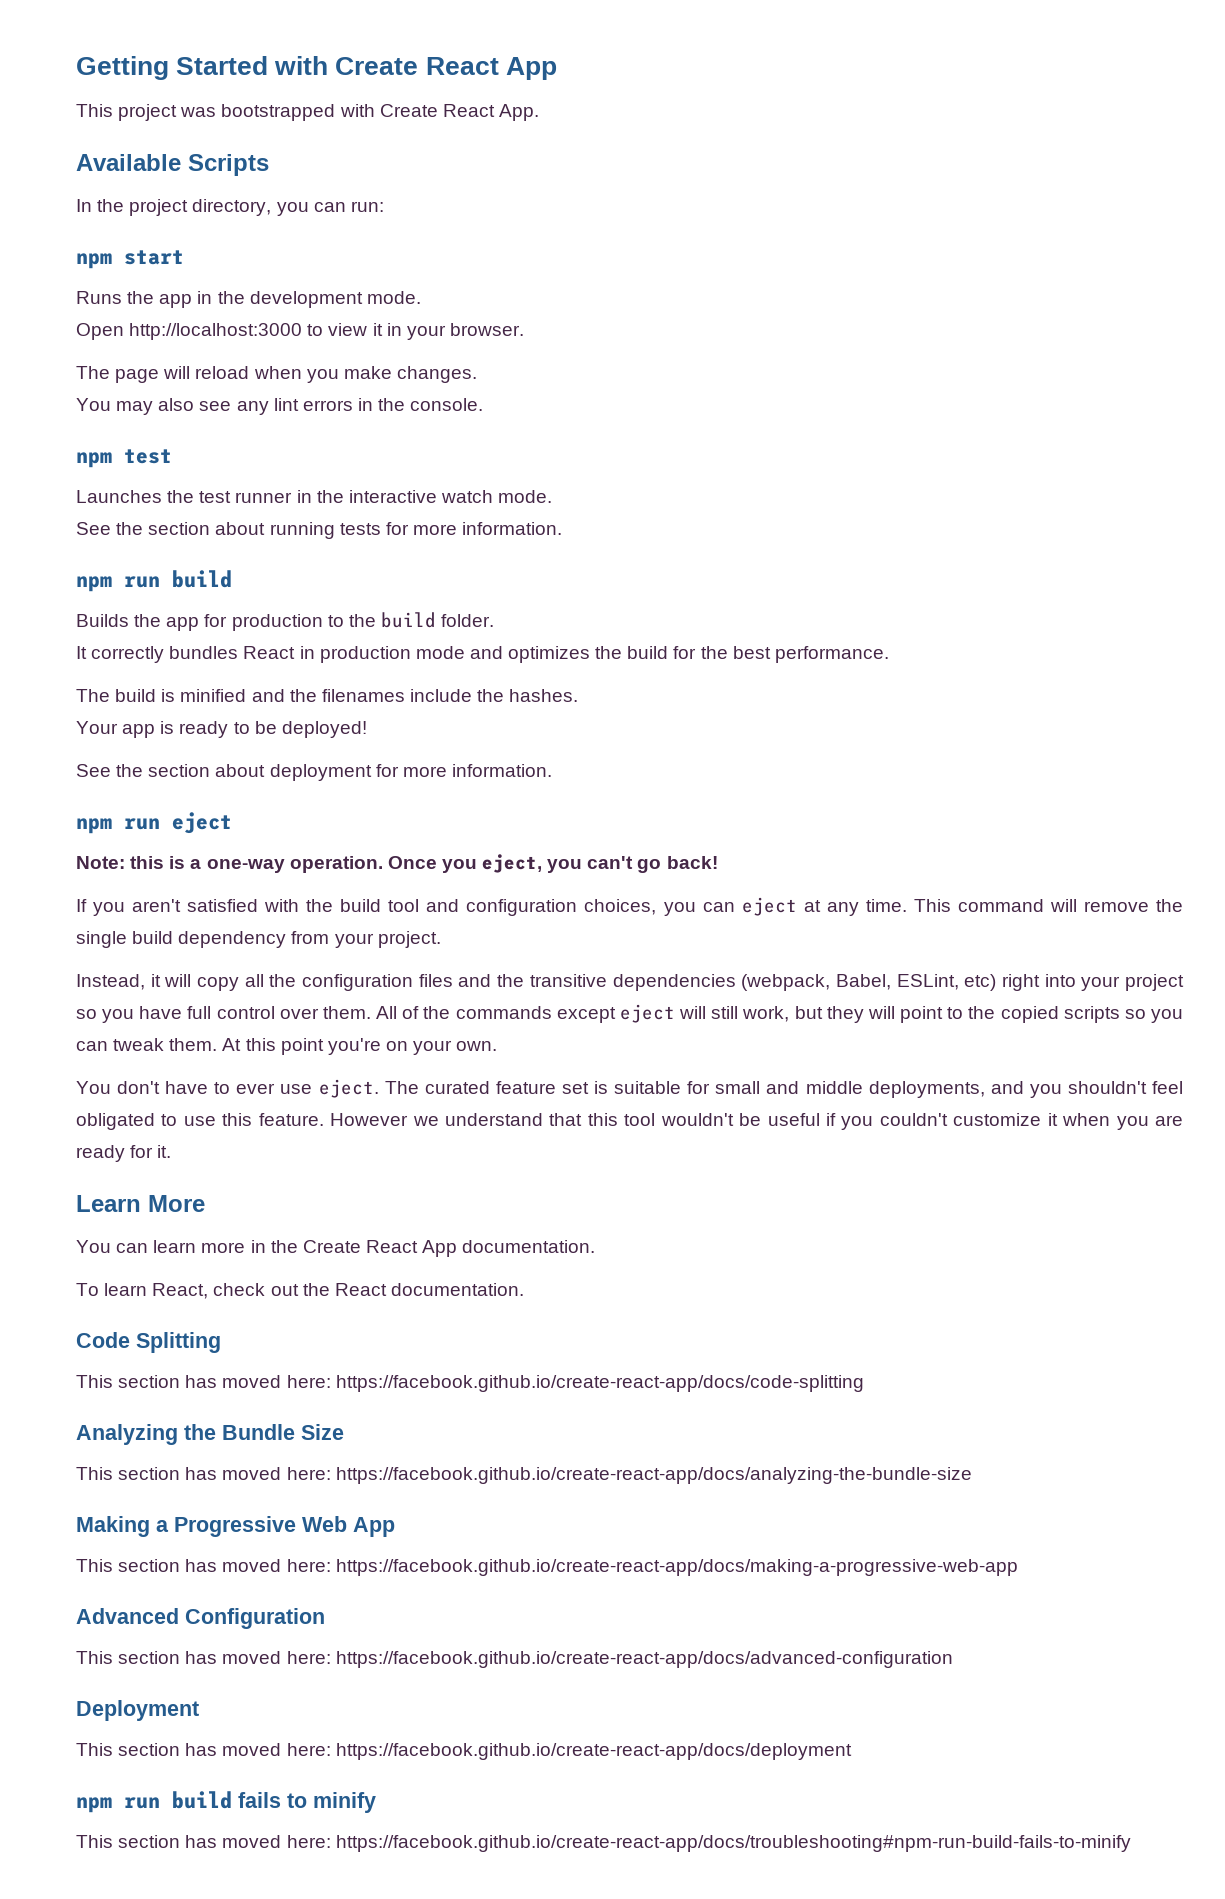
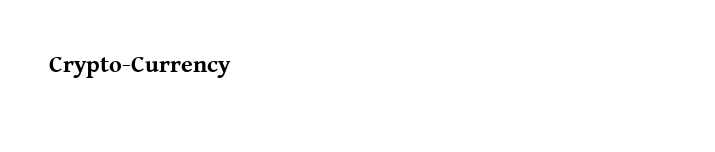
[76,56,557,80] [76,104,539,121] [76,154,269,176] [76,199,384,216] [76,250,184,269] [76,291,421,308] [76,323,524,340] [76,366,477,383] [76,398,484,415] [76,449,172,468] [76,490,553,503] [76,522,563,539] [76,570,232,592] [76,612,495,631] [76,646,889,663] [76,689,579,702] [76,721,367,738] [76,764,552,781] [76,812,232,834] [76,854,718,873] [76,897,1183,916] [76,931,441,948] [76,974,1185,991] [76,1004,1183,1023] [76,1038,498,1055] [76,1079,1183,1098] [76,1113,1183,1130] [76,1145,172,1162] [76,1195,205,1212] [76,1240,596,1257] [76,1283,524,1299] [76,1332,221,1353] [76,1375,864,1392] [76,1424,344,1445] [76,1467,972,1484] [76,1516,395,1537] [76,1559,1018,1576] [76,1608,325,1629] [76,1651,953,1668] [76,1700,199,1721] [76,1743,852,1760] [76,1791,376,1813] [76,1835,1131,1852] Getting Started with Create React App // This project was bootstrapped with Create React App. // Available Scripts // In the project directory, you can run: // npm start // Runs the app in the development mode. // Open http://localhost:3000 to view it in your browser. // The page will reload when you make changes. // You may also see any lint errors in the console. // npm test // Launches the test runner in the interactive watch mode. // See the section about running tests for more information. // npm run build // Builds the app for production to the build folder. // It correctly bundles React in production mode and optimizes the build for the best performance. // The build is minified and the filenames include the hashes. // Your app is ready to be deployed! // See the section about deployment for more information. // npm run eject // Note: this is a one-way operation. Once you eject, you can't go back! // If you aren't satisfied with the build tool and configuration choices, you can eject at any time. This command will remove the single build dependency from your project. // Instead, it will copy all the configuration files and the transitive dependencies (webpack, Babel, ESLint, etc) right into your project so you have full control over them. All of the commands except eject will still work, but they will point to the copied scripts so you can tweak them. At this point you're on your own. // You don't have to ever use eject. The curated feature set is suitable for small and middle deployments, and you shouldn't feel obligated to use this feature. However we understand that this tool wouldn't be useful if you couldn't customize it when you are ready for it. // Learn More // You can learn more in the Create React App documentation. // To learn React, check out the React documentation. // Code Splitting // This section has moved here: https://facebook.github.io/create-react-app/docs/code-splitting // Analyzing the Bundle Size // This section has moved here: https://facebook.github.io/create-react-app/docs/analyzing-the-bundle-size // Making a Progressive Web App // This section has moved here: https://facebook.github.io/create-react-app/docs/making-a-progressive-web-app // Advanced Configuration // This section has moved here: https://facebook.github.io/create-react-app/docs/advanced-configuration // Deployment // This section has moved here: https://facebook.github.io/create-react-app/docs/deployment // npm run build fails to minify // This section has moved here: https://facebook.github.io/create-react-app/docs/troubleshooting#npm-run-build-fails-to-minify -> [49,57,231,78] Crypto-Currency

